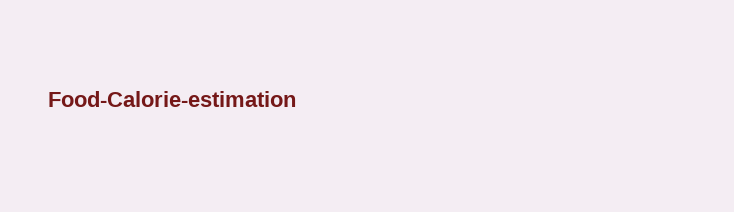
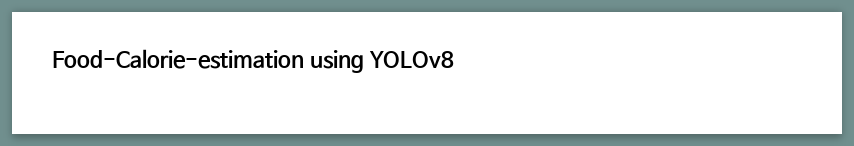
(296, 99) none -> [309,50,454,73] using YOLOv8

